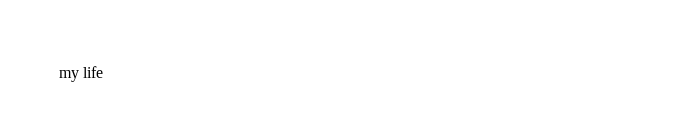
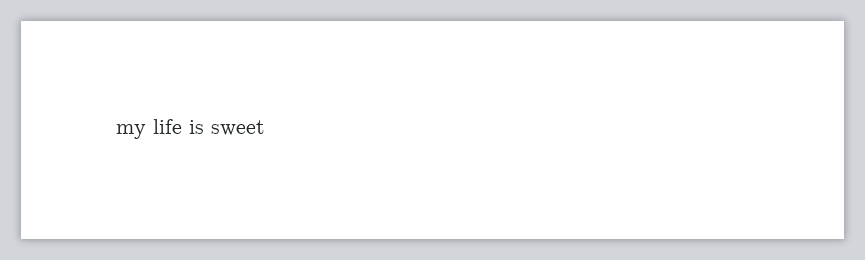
(104, 72) none -> [189,120,265,136] is sweet

